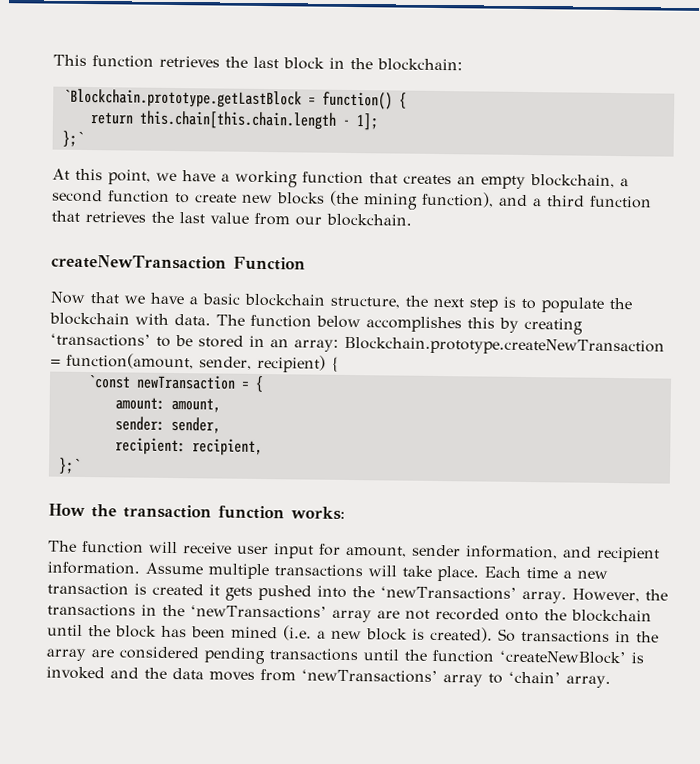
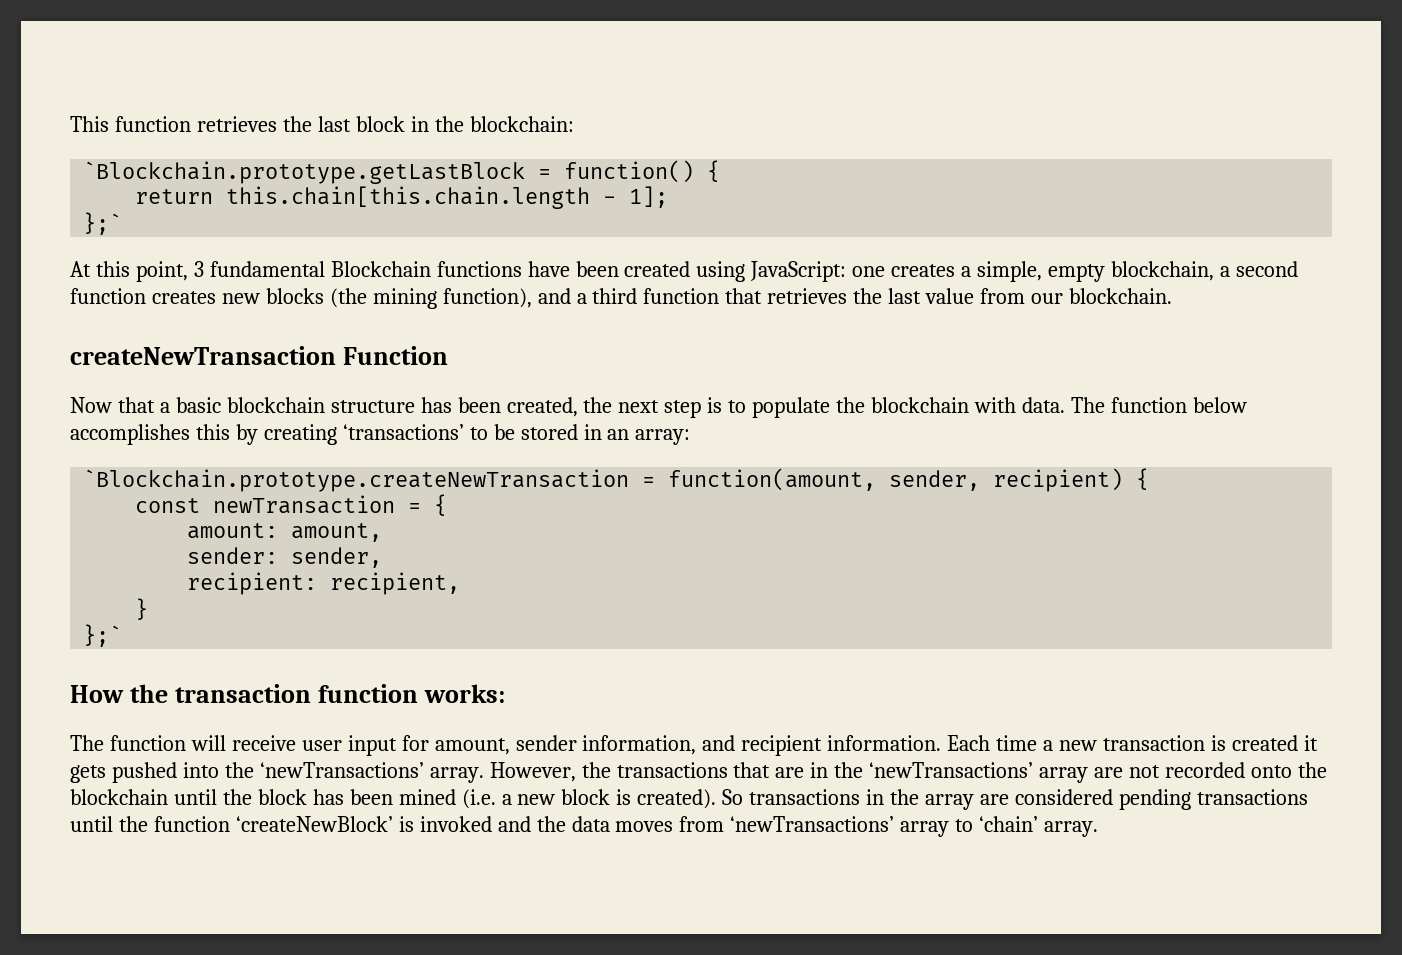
[156,170,476,188] we have a working function that creates an -> [193,261,1043,282] 3 fundamental Blockchain functions have been created using JavaScript: one creates a simple,
[175,193,237,204] to create -> [151,291,216,304] creates
[124,292,184,305] we have -> (155, 405) none
[330,296,400,309] structure, -> [330,397,578,417] structure has been created,
[344,336,665,356] Blockchain.prototype.createNewTransaction -> [83,469,630,492] // `Blockchain.prototype.createNewTransaction
[86,375,131,389] `const -> [135,498,201,513] const
(263, 447) none -> [135,598,149,620] // }
[145,562,479,582] Assume multiple transactions will take place. -> (942, 743) none
(136, 610) none -> [733,762,805,778] that are

